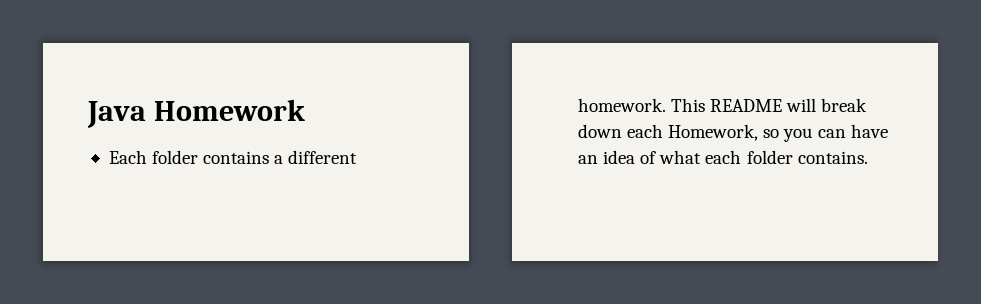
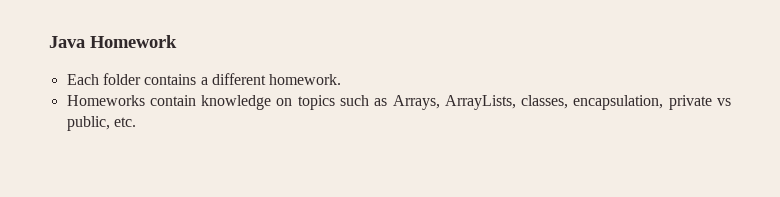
[671,98,868,112] [577,124,888,142] [577,150,868,164] This README will break down each Homework, so you can have an idea of what each folder contains. -> [66,95,731,110] [66,116,136,131] // Homeworks contain knowledge on topics such as Arrays, ArrayLists, classes, encapsulation, private vs public, etc.

